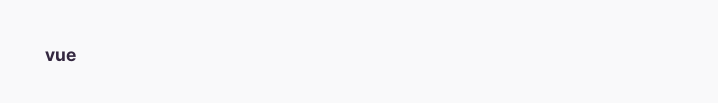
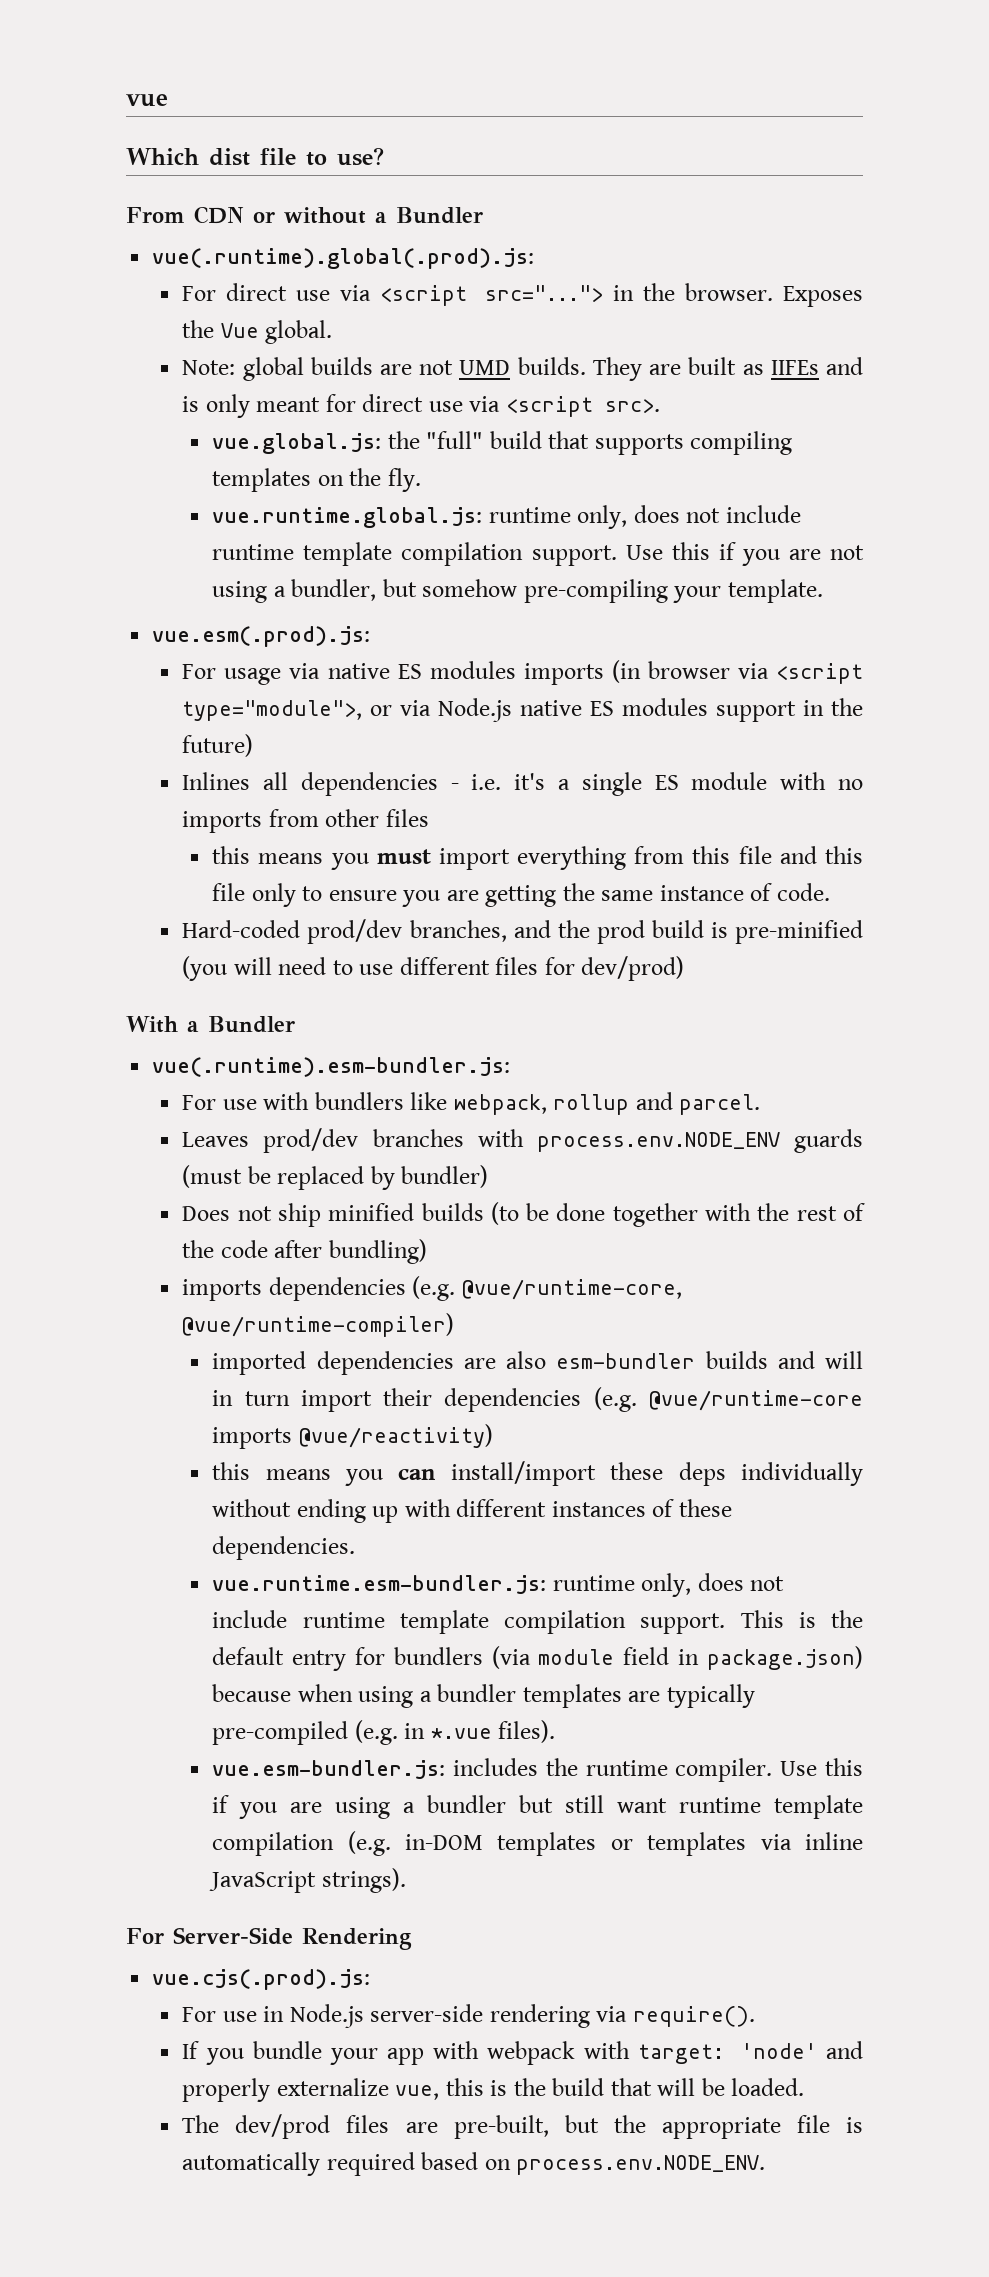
(76, 56) none -> [126,147,384,166] [126,206,483,224] [152,248,535,269] [182,283,863,307] [182,320,333,344] [182,357,863,381] [182,394,660,418] [212,431,793,455] [212,468,421,492] [212,505,801,529] [212,542,864,566] [212,579,823,603] [152,626,371,647] [182,660,863,685] [182,698,863,722] [182,734,254,757] [182,772,864,796] [182,809,429,833] [212,846,863,870] [212,883,830,907] [182,919,863,944] [182,956,685,981] [126,1016,295,1033] [152,1057,511,1077] [182,1092,761,1115] [182,1128,863,1153] [182,1165,489,1190] [182,1202,865,1227] [182,1239,427,1264] [182,1276,682,1301] [182,1313,455,1337] [212,1351,863,1375] [212,1387,863,1412] [212,1424,493,1449] [212,1461,863,1486] [212,1499,732,1523] [212,1536,356,1560] [212,1573,785,1597] [212,1610,863,1634] [212,1646,863,1671] [212,1684,755,1708] [212,1720,556,1745] [212,1758,864,1782] [212,1795,863,1819] [212,1831,863,1856] [209,1868,406,1893] [126,1927,412,1950] [152,1969,371,1990] [182,2004,755,2028] [182,2041,863,2065] [182,2078,805,2102] [182,2114,863,2139] [182,2152,766,2176] // Which dist file to use? // From CDN or without a Bundler // vue(.runtime).global(.prod).js: // For direct use via <script src="..."> in the browser. Exposes the Vue global. // Note: global builds are not UMD builds. They are built as IIFEs and is only meant for direct use via <script src>. // vue.global.js: the "full" build that supports compiling templates on the fly. // vue.runtime.global.js: runtime only, does not include runtime template compilation support. Use this if you are not using a bundler, but somehow pre-compiling your template. // vue.esm(.prod).js: // For usage via native ES modules imports (in browser via <script type="module">, or via Node.js native ES modules support in the future) // Inlines all dependencies - i.e. it's a single ES module with no imports from other files // this means you must import everything from this file and this file only to ensure you are getting the same instance of code. // Hard-coded prod/dev branches, and the prod build is pre-minified (you will need to use different files for dev/prod) // With a Bundler // vue(.runtime).esm-bundler.js: // For use with bundlers like webpack, rollup and parcel. // Leaves prod/dev branches with process.env.NODE_ENV guards (must be replaced by bundler) // Does not ship minified builds (to be done together with the rest of the code after bundling) // imports dependencies (e.g. @vue/runtime-core, @vue/runtime-compiler) // imported dependencies are also esm-bundler builds and will in turn import their dependencies (e.g. @vue/runtime-core imports @vue/reactivity) // this means you can install/import these deps individually without ending up with different instances of these dependencies. // vue.runtime.esm-bundler.js: runtime only, does not include runtime template compilation support. This is the default entry for bundlers (via module field in package.json) because when using a bundler templates are typically pre-compiled (e.g. in *.vue files). // vue.esm-bundler.js: includes the runtime compiler. Use this if you are using a bundler but still want runtime template compilation (e.g. in-DOM templates or templates via inline JavaScript strings). // For Server-Side Rendering // vue.cjs(.prod).js: // For use in Node.js server-side rendering via require(). // If you bundle your app with webpack with target: 'node' and properly externalize vue, this is the build that will be loaded. // The dev/prod files are pre-built, but the appropriate file is automatically required based on process.env.NODE_ENV.

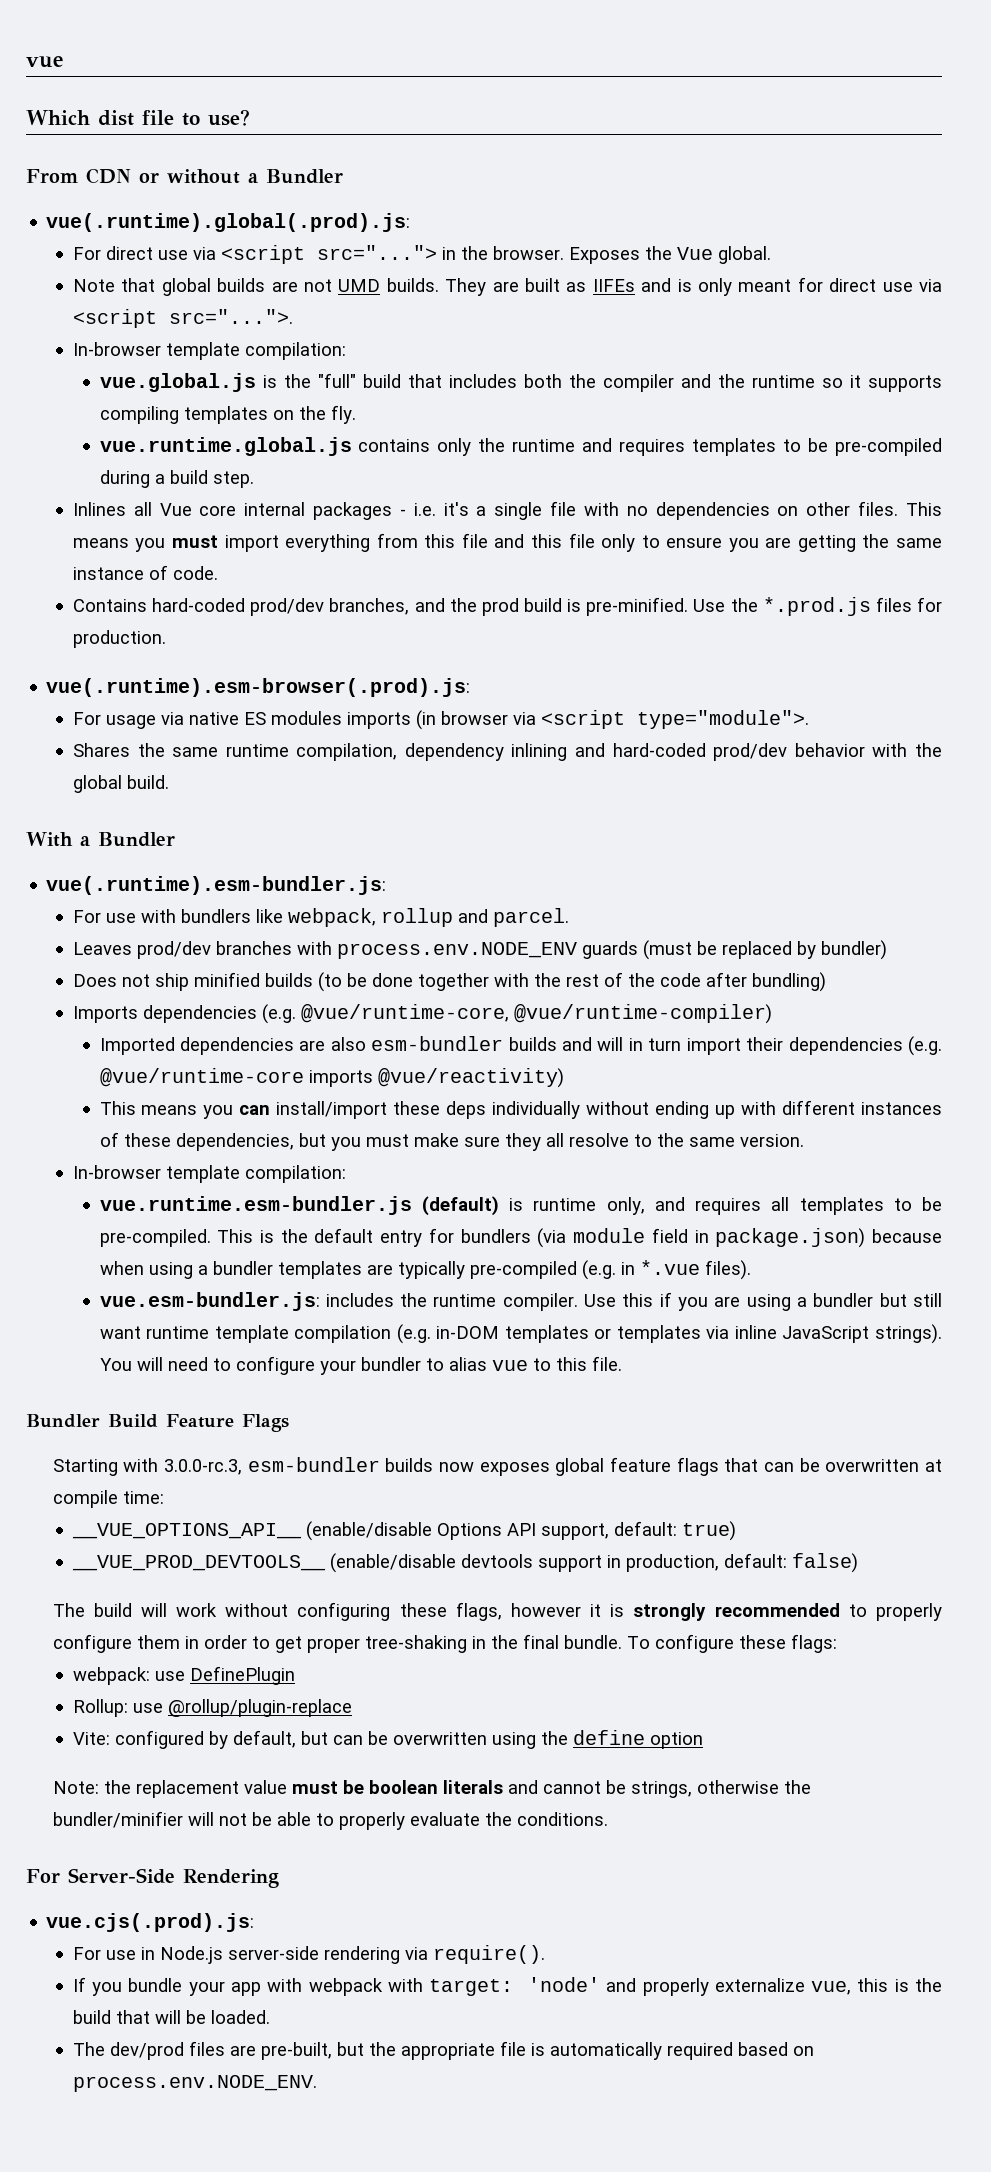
[182,360,236,375] Note: -> [72,278,156,292] Note that
[604,399,660,413] [212,431,590,454] src>. // vue.global.js: the "full" build that -> [168,309,293,324] [72,342,346,360] [99,373,861,392] src="...">. // In-browser template compilation: // vue.global.js is the "full" build that includes both the compiler and the runtime so it
[212,505,801,529] [212,542,864,566] [212,579,823,603] [152,626,371,647] [182,660,863,685] [182,698,863,722] [182,734,254,757] [182,772,438,796] vue.runtime.global.js: runtime only, does not include runtime template compilation support. Use this if you are not using a bundler, but somehow pre-compiling your template. // vue.esm(.prod).js: // For usage via native ES modules imports (in browser via <script type="module">, or via Node.js native ES modules support in the future) // Inlines all dependencies -> [99,437,942,456] [99,470,254,488] [72,502,393,520] vue.runtime.global.js contains only the runtime and requires templates to be pre-compiled during a build step. // Inlines all Vue core internal packages
[654,772,864,790] [182,809,429,833] [212,846,251,864] ES module with no imports from other files // this -> [550,501,942,520] file with no dependencies on other files. This
[182,920,301,938] Hard-coded -> [72,598,246,612] Contains hard-coded
[735,920,863,944] [182,956,685,981] pre-minified (you will need to use different files for dev/prod) -> [586,597,943,616] [72,630,166,648] [46,678,471,697] [72,710,809,730] [72,743,942,761] [72,775,169,793] pre-minified. Use the *.prod.js files for production. // vue(.runtime).esm-browser(.prod).js: // For usage via native ES modules imports (in browser via <script type="module">. // Shares the same runtime compilation, dependency inlining and hard-coded prod/dev behavior with the global build.
[182,1279,263,1301] imports -> [72,1006,138,1023] Imports
[212,1351,307,1375] imported -> [99,1037,175,1055] Imported
[212,1462,251,1480] this -> [99,1101,136,1115] This
[212,1536,356,1560] [212,1573,785,1597] [212,1610,726,1634] dependencies. // vue.runtime.esm-bundler.js: runtime only, does not include runtime template compilation support. -> [175,1133,804,1151] [72,1165,346,1183] [99,1196,943,1216] [99,1229,211,1247] dependencies, but you must make sure they all resolve to the same version. // In-browser template compilation: // vue.runtime.esm-bundler.js (default) is runtime only, and requires all templates to be pre-compiled.
(406, 1880) none -> [99,1356,622,1375] [26,1414,289,1432] [52,1457,943,1476] [52,1490,164,1508] [71,1521,736,1541] [71,1553,858,1573] [52,1602,943,1621] [52,1634,837,1653] [72,1666,295,1685] [72,1699,352,1717] [72,1730,703,1749] [52,1780,811,1798] [52,1811,608,1830] You will need to configure your bundler to alias vue to this file. // Bundler Build Feature Flags // Starting with 3.0.0-rc.3, esm-bundler builds now exposes global feature flags that can be overwritten at compile time: // __VUE_OPTIONS_API__ (enable/disable Options API support, default: true) // __VUE_PROD_DEVTOOLS__ (enable/disable devtools support in production, default: false) // The build will work without configuring these flags, however it is strongly recommended to properly configure them in order to get proper tree-shaking in the final bundle. To configure these flags: // webpack: use DefinePlugin // Rollup: use @rollup/plugin-replace // Vite: configured by default, but can be overwritten using the define option // Note: the replacement value must be boolean literals and cannot be strings, otherwise the bundler/minifier will not be able to properly evaluate the conditions.

